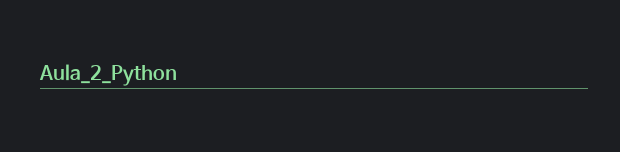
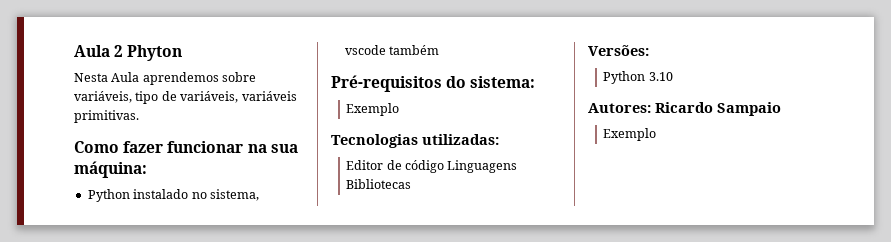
[39,64,177,86] Aula_2_Python -> [74,45,183,61] [74,72,257,85] [74,91,297,104] [74,110,139,123] [74,141,298,153] [74,161,147,178] [87,189,259,202] [344,45,440,55] [331,75,536,92] [346,103,400,116] [331,134,499,148] [346,160,518,173] [346,179,412,189] [588,45,649,56] [603,71,673,84] [588,102,781,116] [603,128,657,141] Aula 2 Phyton // Nesta Aula aprendemos sobre variáveis, tipo de variáveis, variáveis primitivas. // Como fazer funcionar na sua máquina: // Python instalado no sistema, vscode também // Pré-requisitos do sistema: // Exemplo // Tecnologias utilizadas: // Editor de código Linguagens Bibliotecas // Versões: // Python 3.10 // Autores: Ricardo Sampaio // Exemplo

